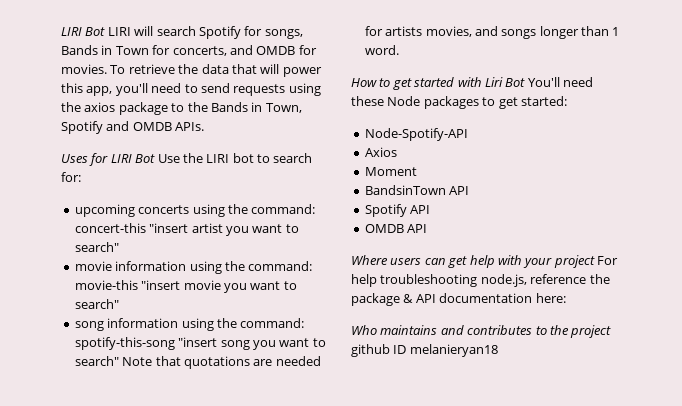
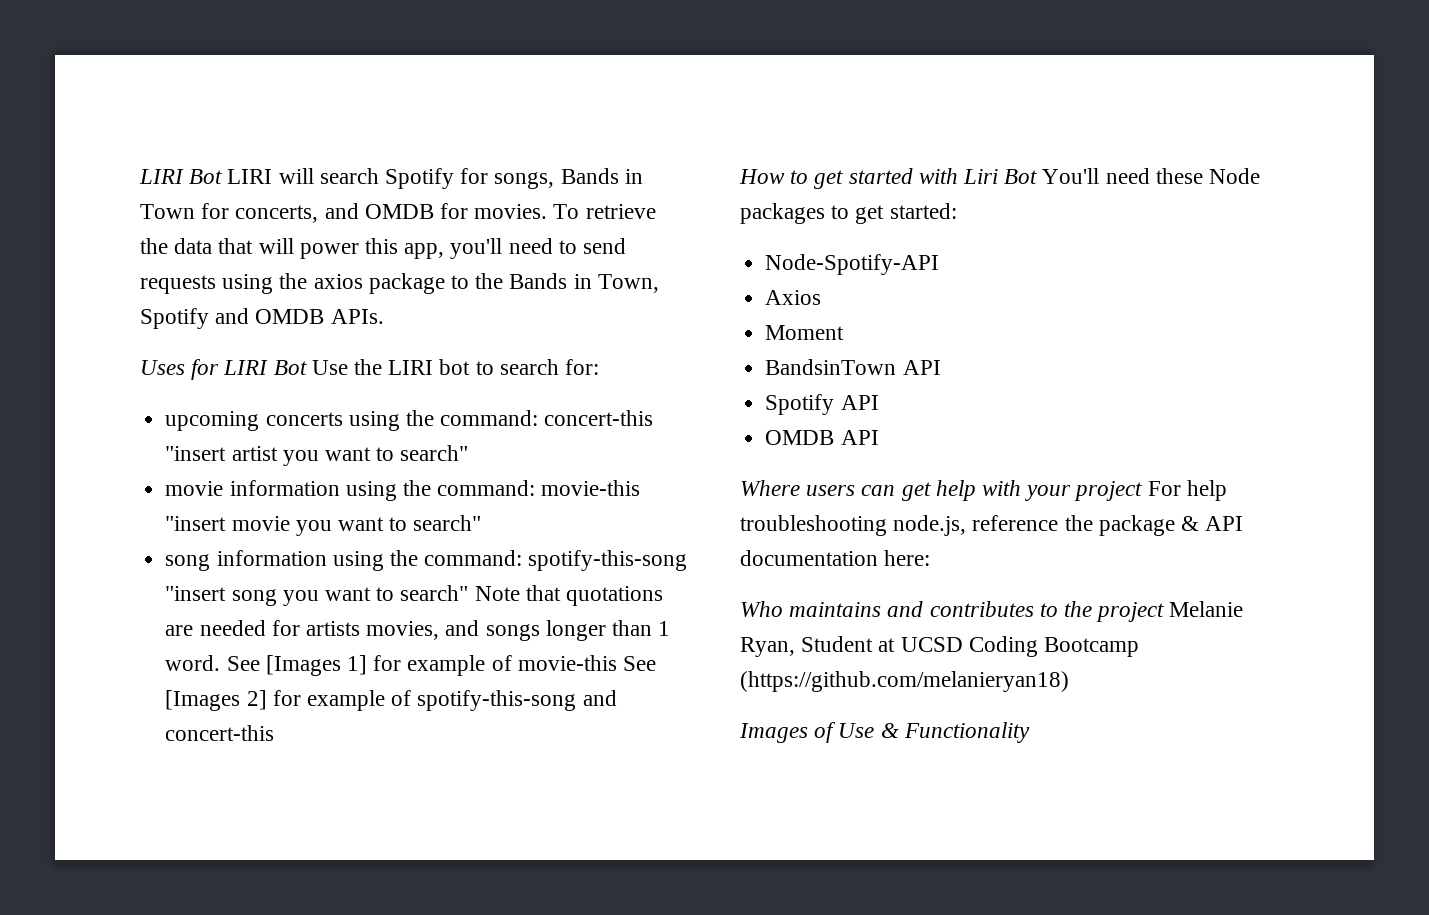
(399, 50) none -> [226,655,656,676] [165,690,617,711] [165,725,275,741] See [Images 1] for example of movie-this See [Images 2] for example of spotify-this-song and concert-this
[351,344,498,357] github ID melanieryan18 -> [1169,601,1244,617] [740,636,1140,657] [740,671,1069,692] [739,722,1030,743] Melanie Ryan, Student at UCSD Coding Bootcamp (https://github.com/melanieryan18) // Images of Use & Functionality

